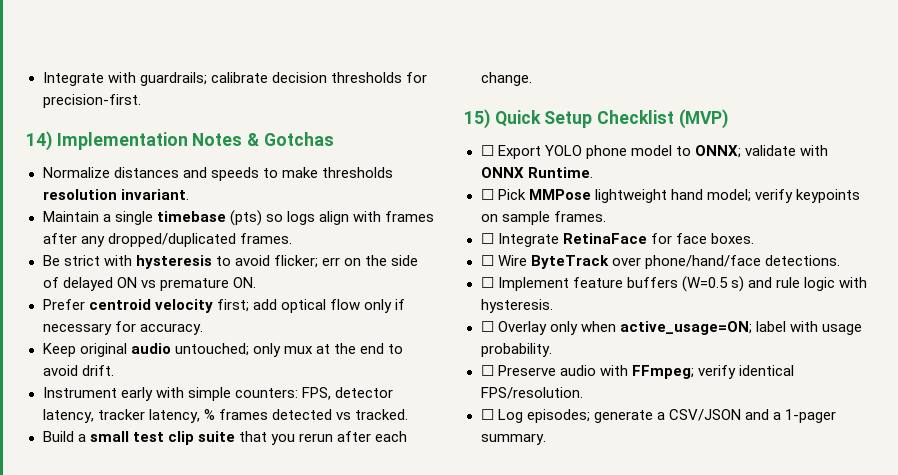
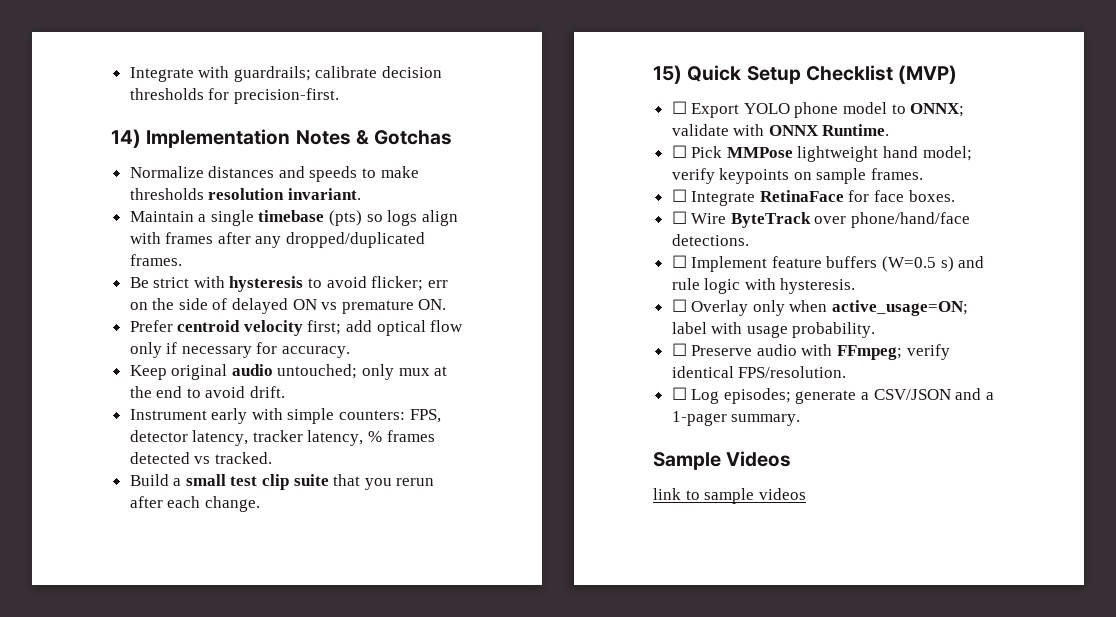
(546, 439) none -> [653,451,792,470] [653,488,806,504] // Sample Videos // link to sample videos

